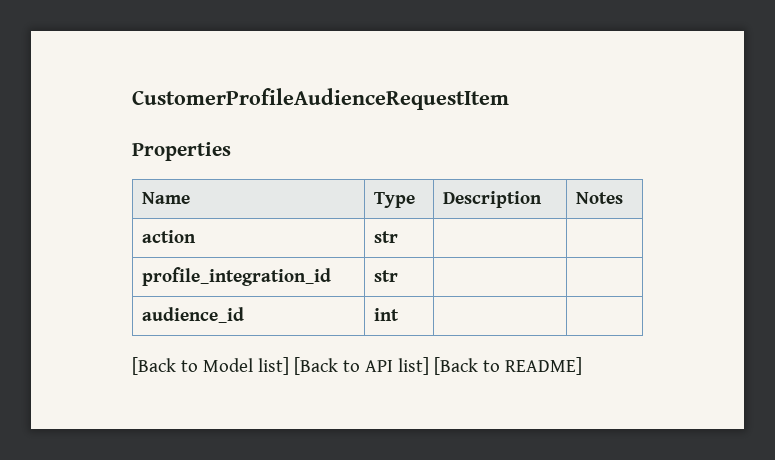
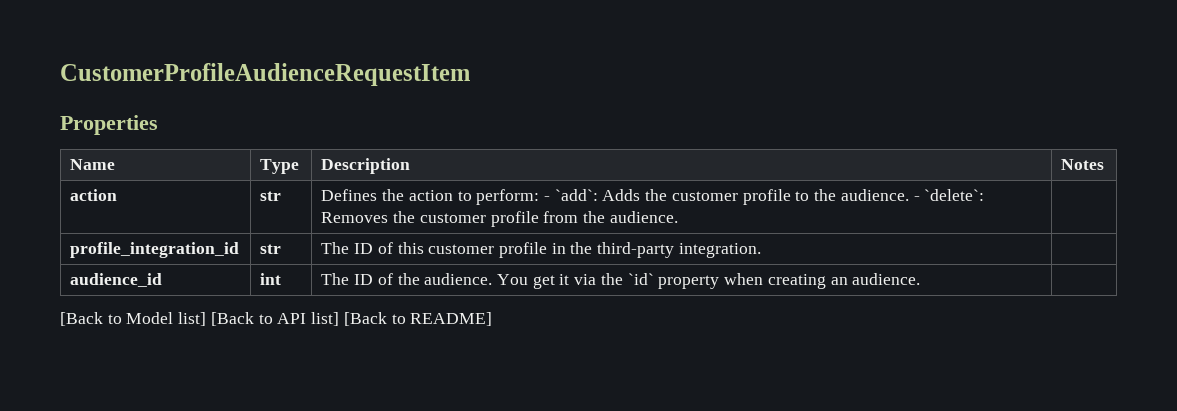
[142,267,332,286] [374,270,399,282] [142,307,245,323] [374,308,400,321] | // profile_integration_id | str | | // audience_id | int | -> [321,189,985,205] [321,211,678,227] [70,242,240,258] [260,244,282,254] [321,242,761,258] [70,273,163,287] [260,273,282,285] [321,273,921,289] Defines the action to perform: - `add`: Adds the customer profile to the audience. - `delete`: Removes the customer profile from the audience. | // profile_integration_id | str | The ID of this customer profile in the third-party integration. | // audience_id | int | The ID of the audience. You get it via the `id` property when creating an audience.

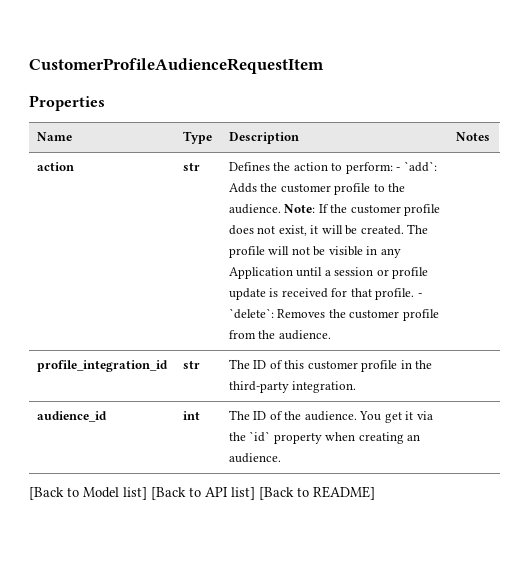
(909, 195) none -> [284,204,441,216] [228,224,429,236] [228,246,401,258] [228,267,429,279] [228,288,415,300] Note: If the customer profile does not exist, it will be created. The profile will not be visible in any Application until a session or profile update is received for that profile.

